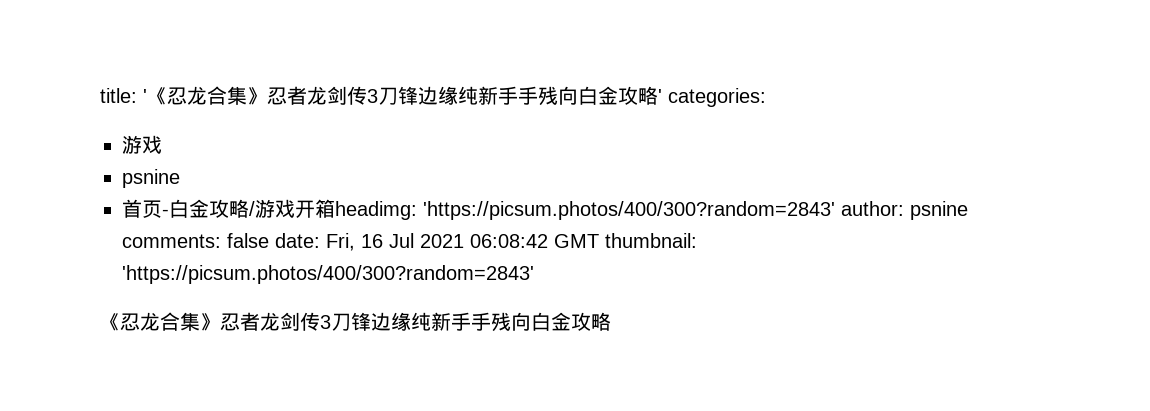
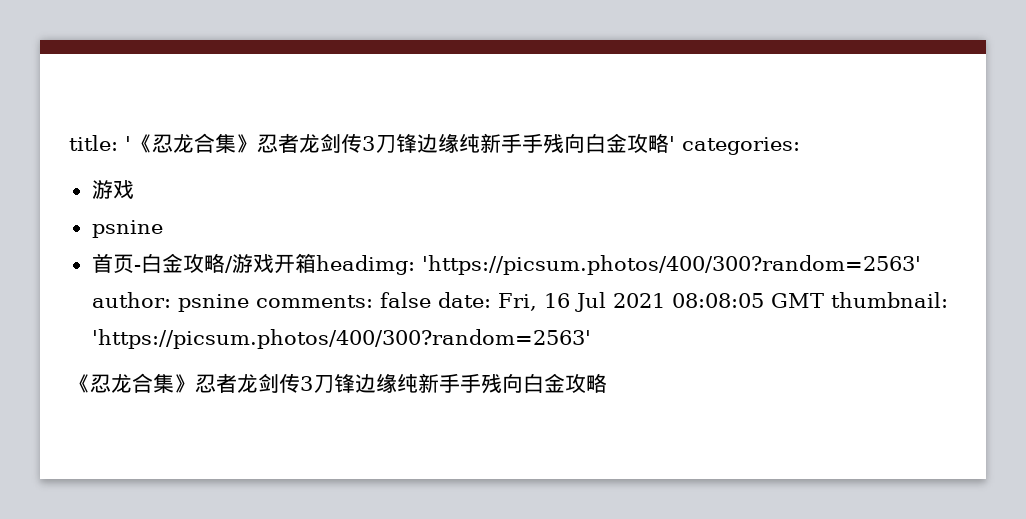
[423,201,835,220] 'https://picsum.photos/400/300?random=2843' -> [421,255,921,275] 'https://picsum.photos/400/300?random=2563'
[470,234,548,248] 06:08:42 -> [671,293,764,308] 08:08:05
[122,265,534,284] 'https://picsum.photos/400/300?random=2843' -> [91,329,591,349] 'https://picsum.photos/400/300?random=2563'

